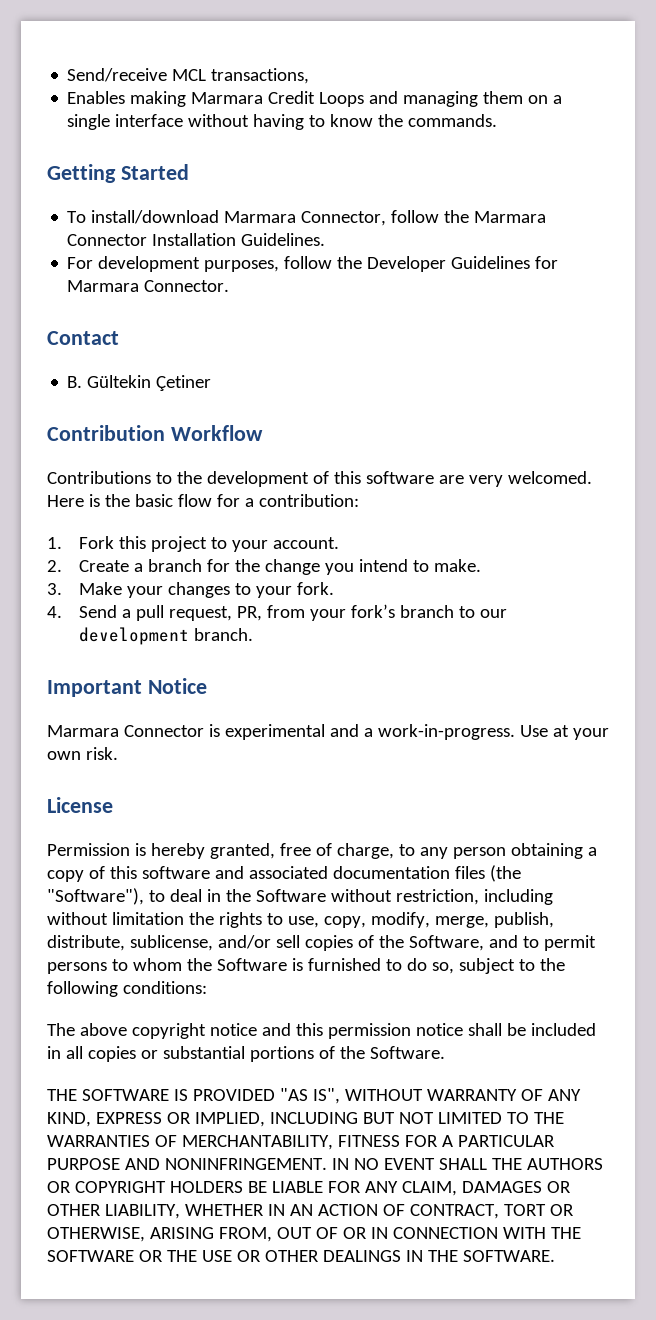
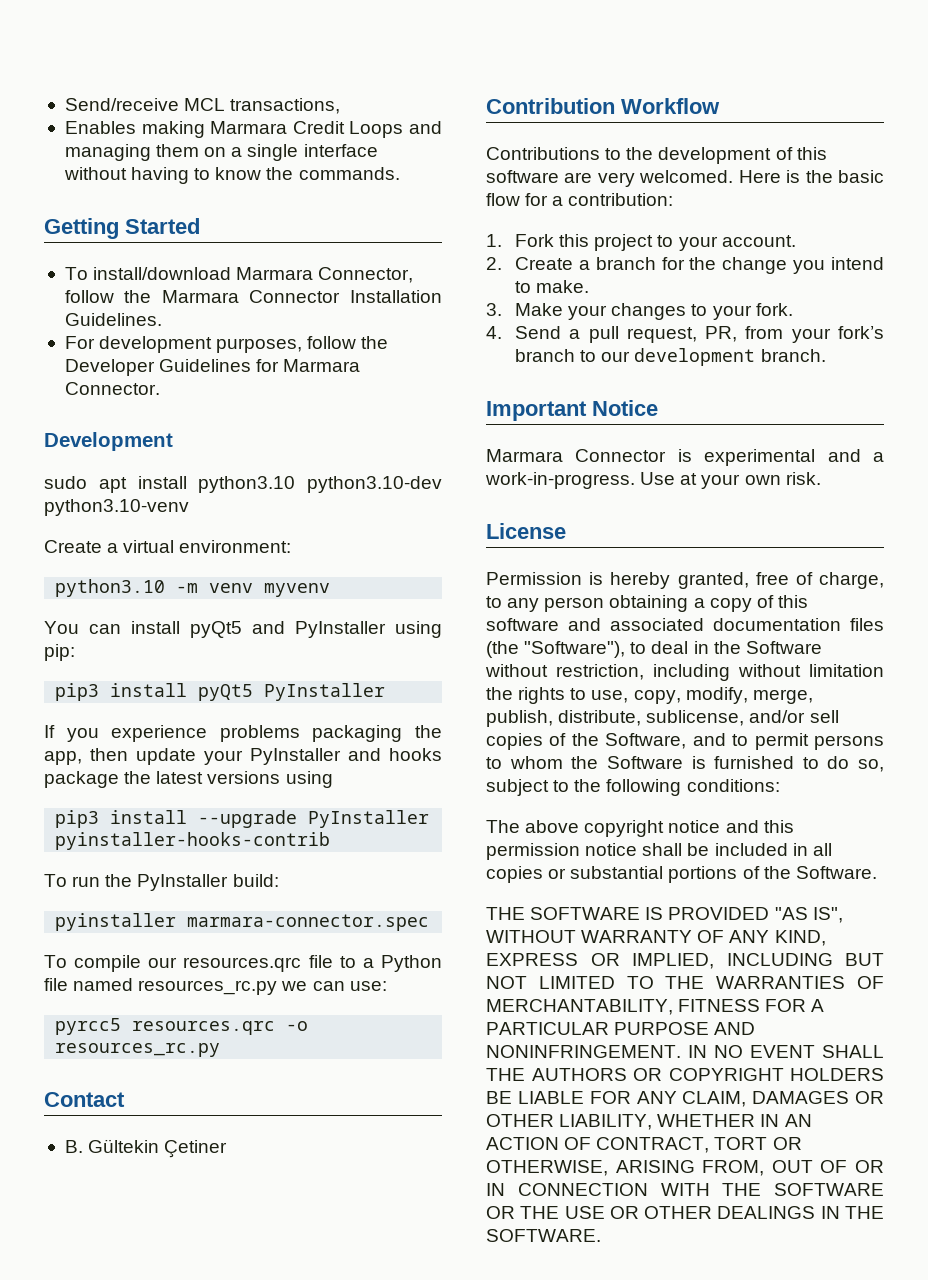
(230, 286) none -> [44,432,173,451] [44,476,442,493] [44,499,189,516] [44,540,292,553] [55,579,331,597] [44,621,442,638] [44,644,75,661] [55,683,386,701] [44,725,443,742] [44,748,442,765] [44,771,333,788] [55,810,430,828] [55,832,331,850] [44,874,279,891] [55,913,430,931] [44,955,443,972] [44,978,387,995] [55,1018,309,1035] [55,1043,221,1057] // Development // sudo apt install python3.10 python3.10-dev python3.10-venv // Create a virtual environment: // python3.10 -m venv myvenv // You can install pyQt5 and PyInstaller using pip: // pip3 install pyQt5 PyInstaller // If you experience problems packaging the app, then update your PyInstaller and hooks package the latest versions using // pip3 install --upgrade PyInstaller pyinstaller-hooks-contrib // To run the PyInstaller build: // pyinstaller marmara-connector.spec // To compile our resources.qrc file to a Python file named resources_rc.py we can use: // pyrcc5 resources.qrc -o resources_rc.py

